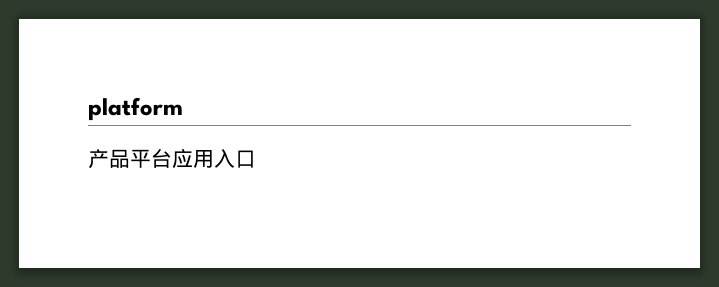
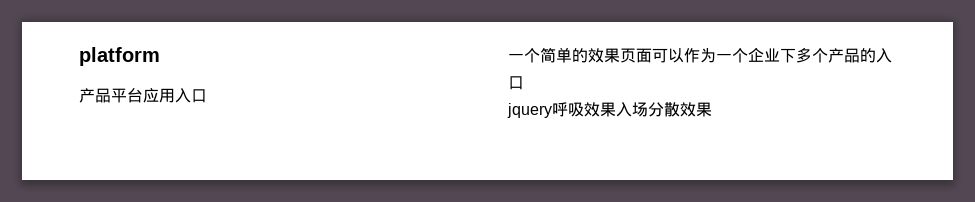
(256, 159) none -> [508,47,892,63] [508,76,524,90] [507,102,712,118] // 一个简单的效果页面可以作为一个企业下多个产品的入口 // jquery呼吸效果入场分散效果

